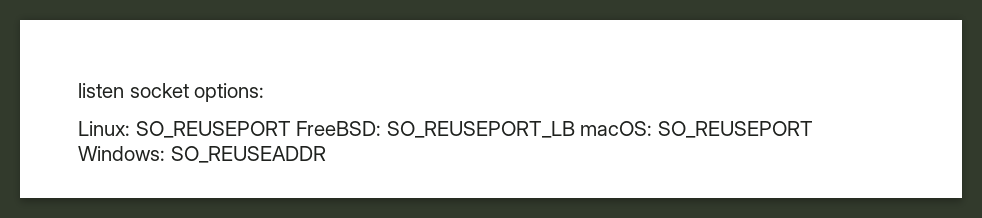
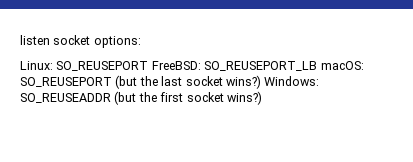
[78,146,326,163] Windows: SO_REUSEADDR -> [115,75,320,89] [20,91,262,105] (but the last socket wins?) Windows: SO_REUSEADDR (but the first socket wins?)

